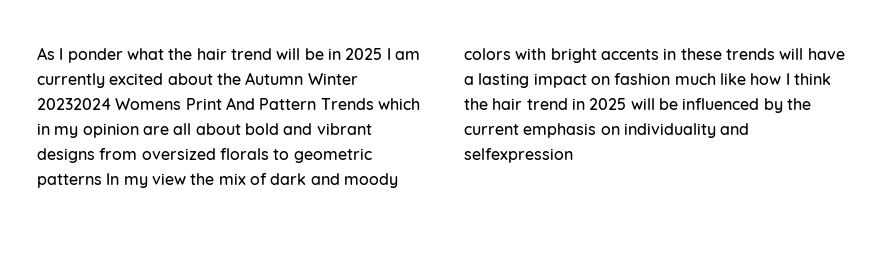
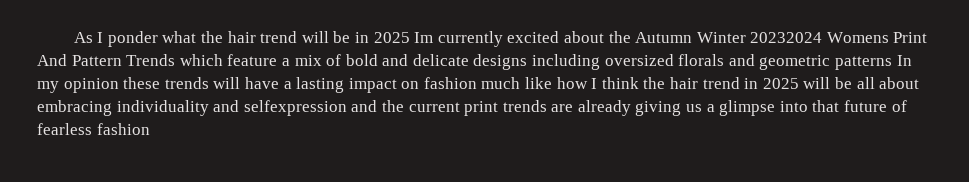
[386,48,420,60] I am -> [414,32,434,43] Im
[37,123,372,138] [37,148,138,163] in my opinion are all about bold and vibrant designs from -> [227,54,601,70] feature a mix of bold and delicate designs including
[273,149,290,160] to -> [728,54,755,66] and
[151,173,398,188] [464,48,677,63] view the mix of dark and moody colors with bright accents in -> [63,78,119,93] opinion
[682,98,811,113] [464,123,750,138] [464,148,573,163] influenced by the current emphasis on individuality and selfexpression -> [856,77,920,89] [37,100,907,116] [37,123,150,135] all about embracing individuality and selfexpression and the current print trends are already giving us a glimpse into that future of fearless fashion

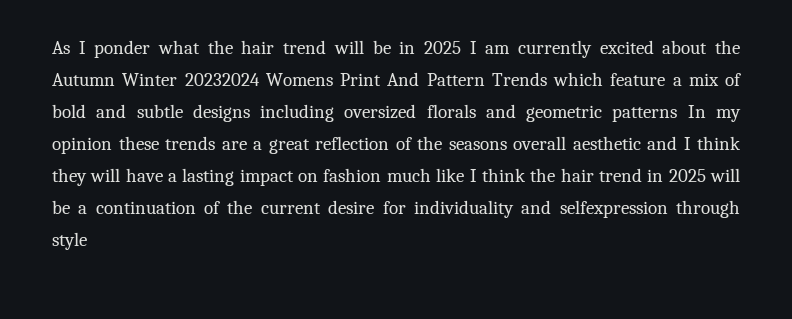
[414,32,434,43] Im -> [469,41,511,54] I am
[412,54,469,66] delicate -> [136,104,183,118] subtle
(209, 83) none -> [221,136,741,154] [52,168,87,186] are a great reflection of the seasons overall aesthetic and I think they
[556,77,588,89] how -> (465, 175) none
[856,77,920,89] [37,100,907,116] [37,123,150,135] all about embracing individuality and selfexpression and the current print trends are already giving us a glimpse into that future of fearless fashion -> [78,200,741,218] [52,232,87,250] a continuation of the current desire for individuality and selfexpression through style

